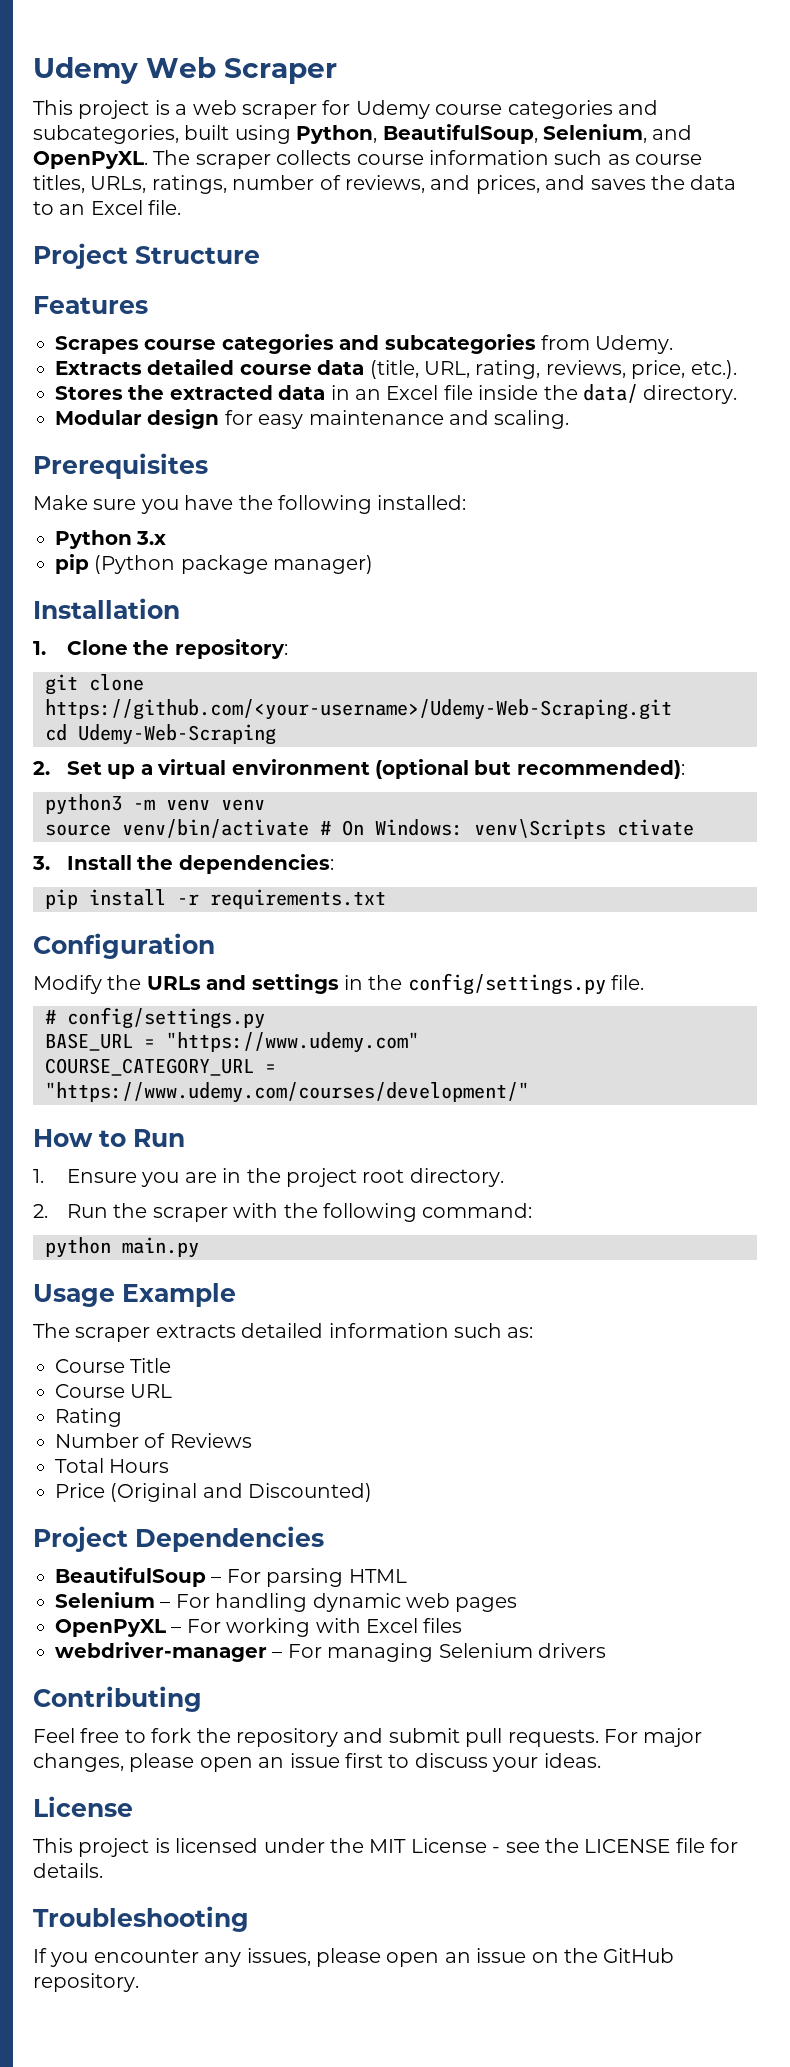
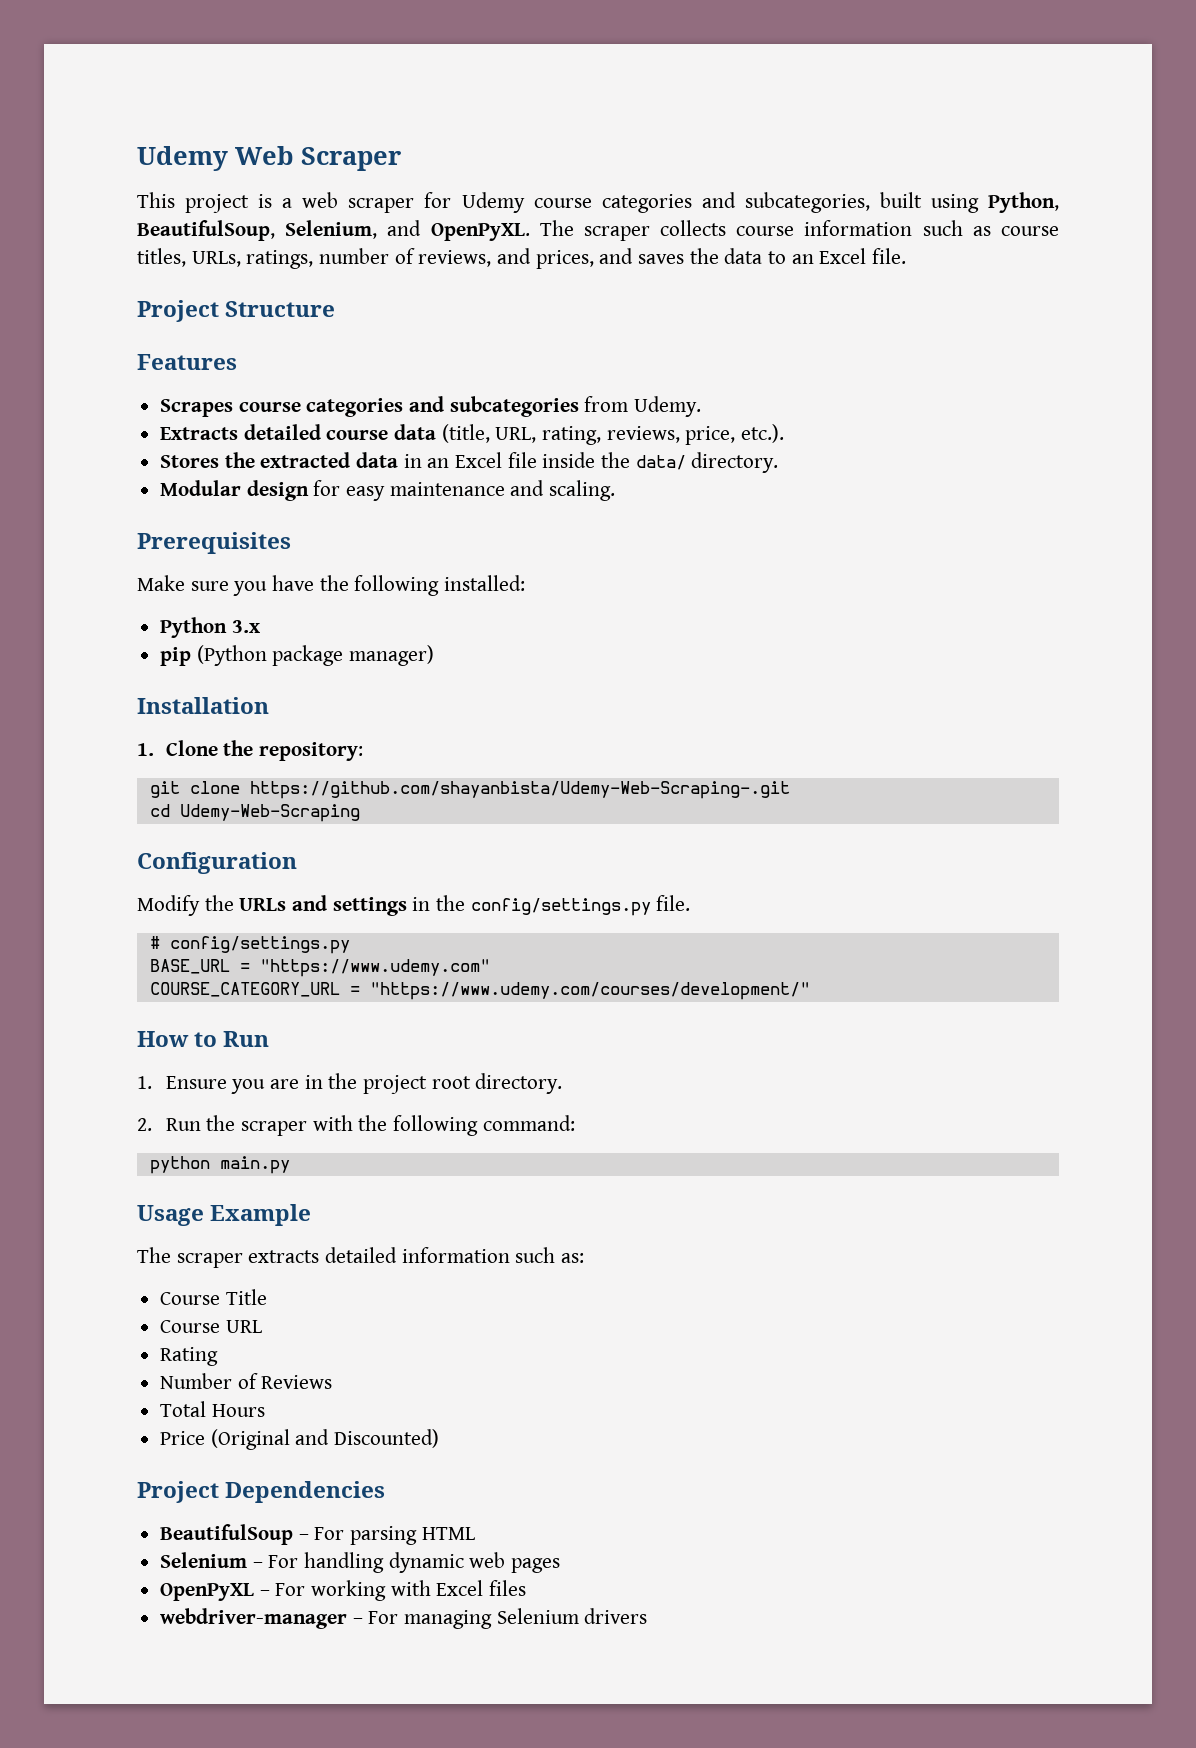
[45,699,672,720] https://github.com/<your-username>/Udemy-Web-Scraping.git -> [249,781,790,799] https://github.com/shayanbista/Udemy-Web-Scraping-.git
[33,759,685,779] [45,794,265,815] [45,819,694,839] [32,854,334,874] [45,889,386,909] // 2. Set up a virtual environment (optional but recommended): // python3 -m venv venv // source venv/bin/activate # On Windows: venv\Scripts ctivate // 3. Install the dependencies: // pip install -r requirements.txt -> (360, 813) none
[33,1686,202,1712] [33,1728,703,1747] [33,1753,601,1772] [33,1796,133,1817] [33,1838,739,1857] [33,1863,103,1878] [33,1906,249,1932] [33,1948,675,1967] [33,1973,139,1992] // Contributing // Feel free to fork the repository and submit pull requests. For major changes, please open an issue first to discuss your ideas. // License // This project is licensed under the MIT License - see the LICENSE file for details. // Troubleshooting // If you encounter any issues, please open an issue on the GitHub repository. -> (648, 1616) none

